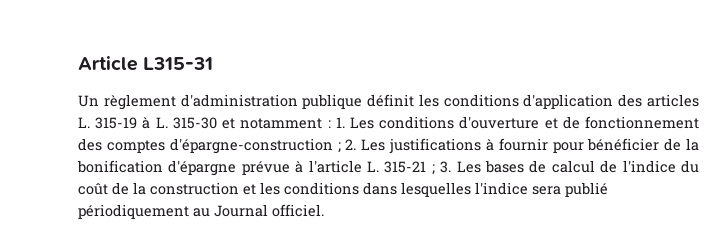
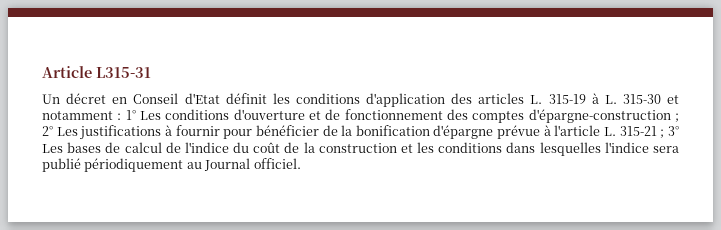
[103,94,363,110] règlement d'administration publique -> [66,93,220,104] décret en Conseil d'Etat
[335,117,345,128] 1. -> [125,110,136,120] 1°
[345,139,357,150] 2. -> [42,126,53,136] 2°
[440,161,452,173] 3. -> [667,126,679,136] 3°

